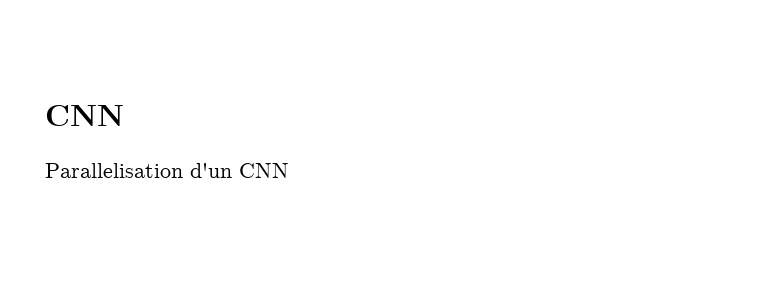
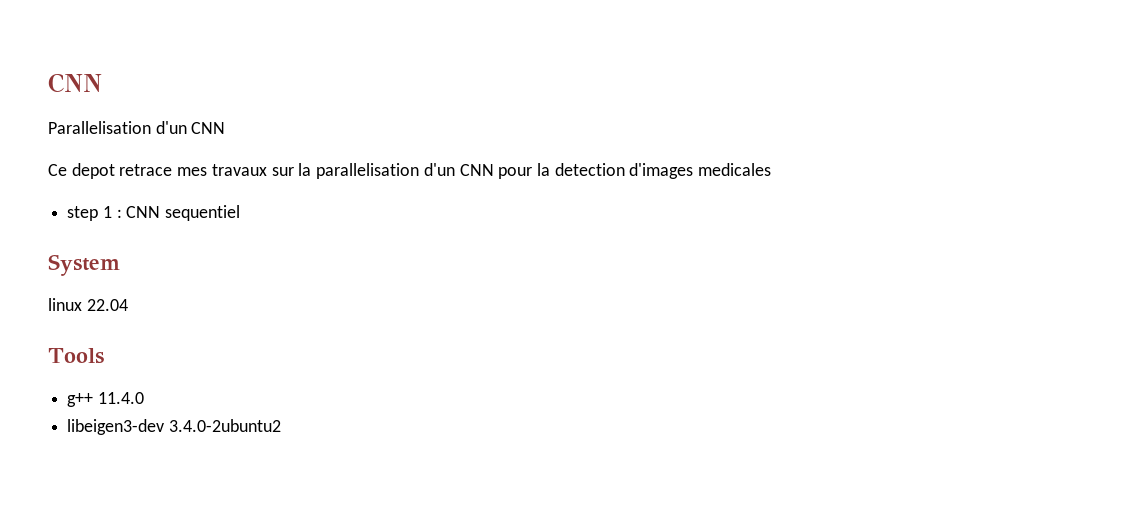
(289, 170) none -> [48,163,772,179] [67,205,241,221] [48,254,120,276] [48,298,128,311] [48,348,104,364] [67,392,144,407] [67,419,281,435] // Ce depot retrace mes travaux sur la parallelisation d'un CNN pour la detection d'images medicales // step 1 : CNN sequentiel // System // linux 22.04 // Tools // g++ 11.4.0 // libeigen3-dev 3.4.0-2ubuntu2

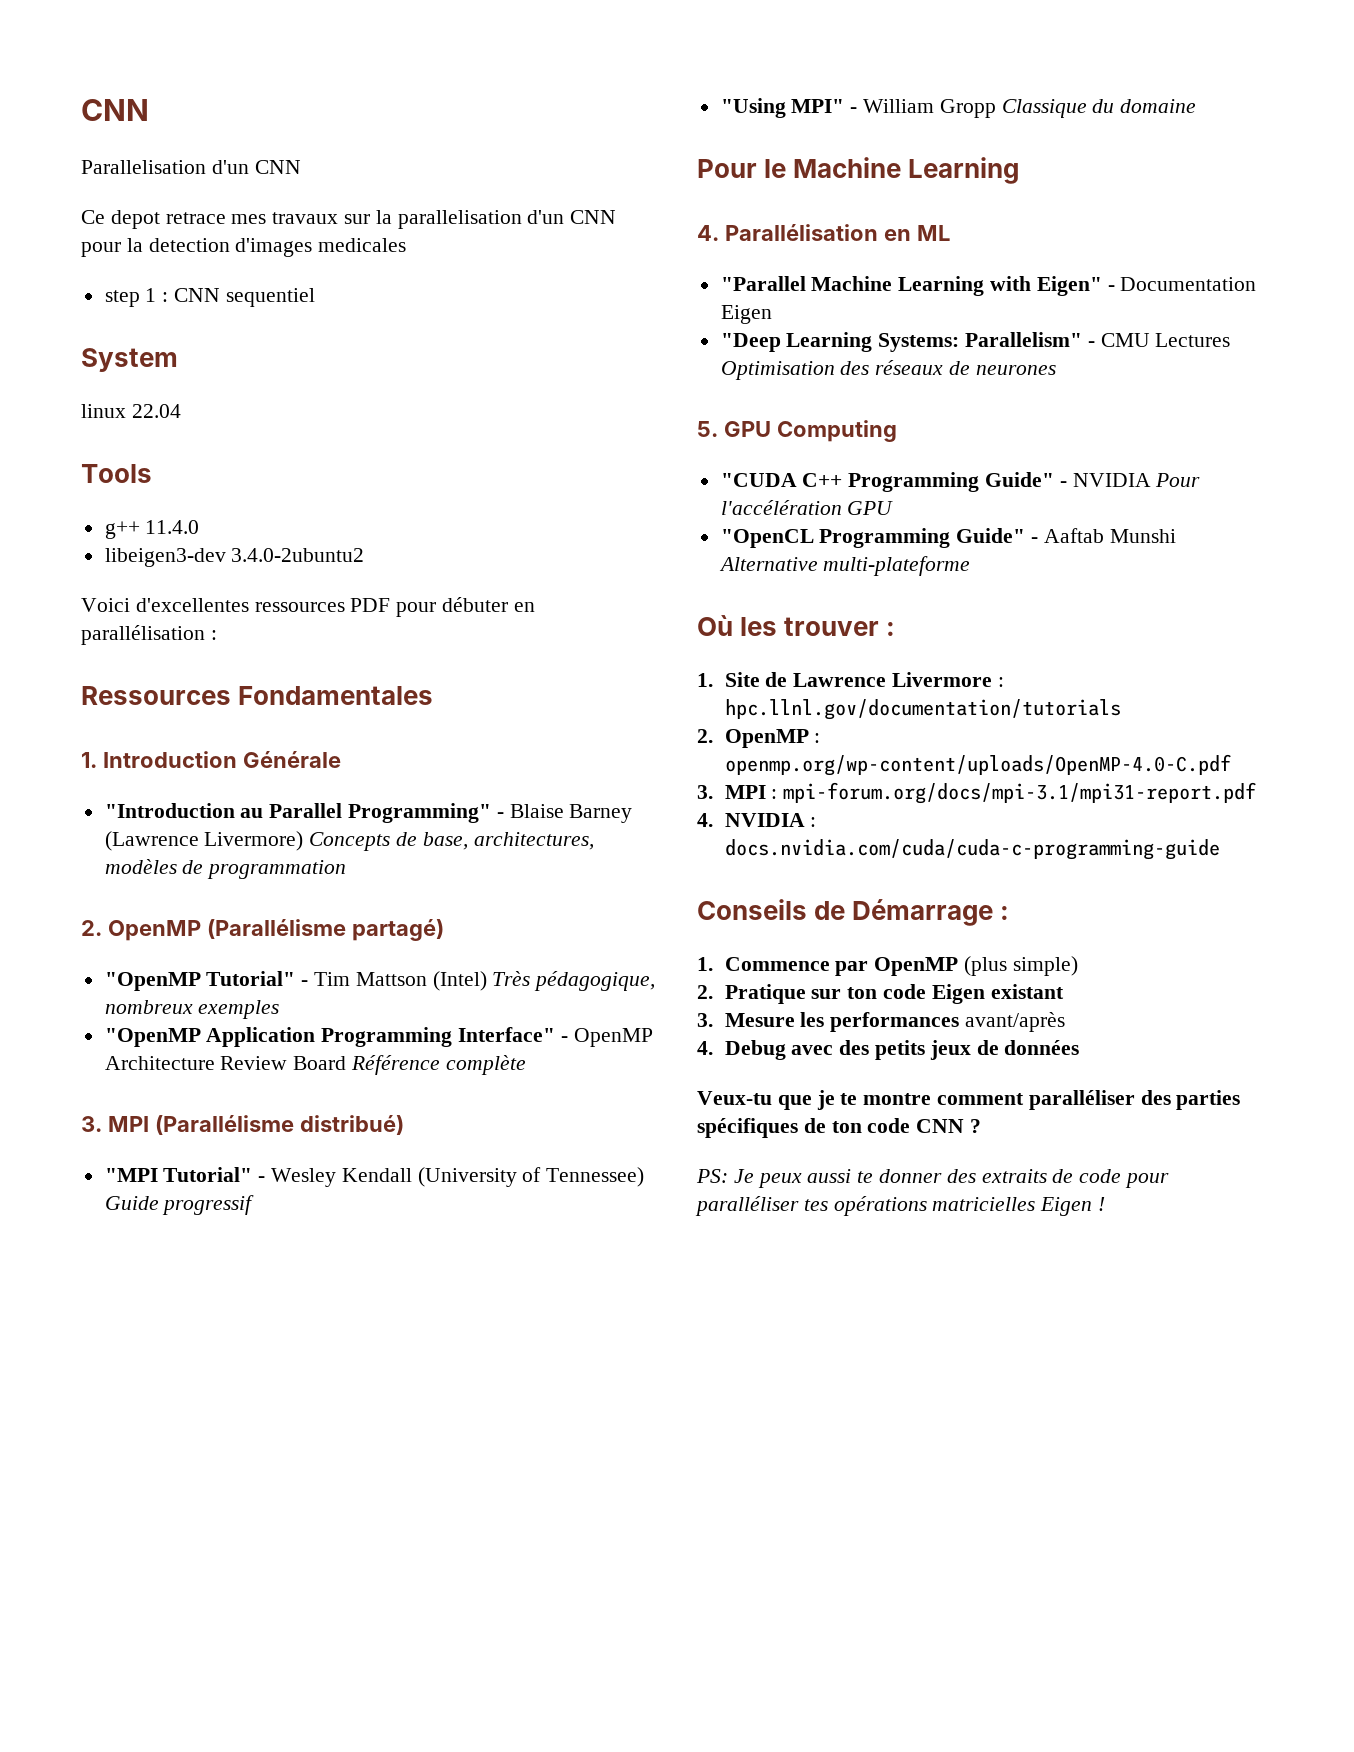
(281, 425) none -> [81,597,535,617] [81,625,217,645] [81,686,434,705] [81,751,341,768] [104,803,633,823] [104,831,594,851] [104,859,347,879] [81,919,444,941] [104,971,656,991] [104,1000,280,1019] [104,1027,653,1047] [104,1055,526,1075] [81,1115,404,1135] [104,1167,645,1187] [104,1195,255,1215] [720,98,1197,118] [697,157,1020,184] [697,224,950,241] [720,276,1257,296] [720,305,772,324] [720,332,1231,352] [720,360,1056,380] [697,420,897,442] [720,472,1201,492] [720,500,894,515] [720,528,1176,548] [718,556,971,576] [697,615,896,636] [697,672,1004,687] [724,699,1121,720] [697,729,821,748] [724,754,1231,776] [697,782,1257,804] [697,813,817,827] [724,839,1220,860] [697,899,1010,926] [697,956,1078,976] [697,984,1064,1004] [697,1012,1065,1032] [697,1040,1080,1060] [697,1090,1241,1110] [697,1118,982,1138] [696,1169,1170,1188] [695,1196,1106,1216] // Voici d'excellentes ressources PDF pour débuter en parallélisation : // Ressources Fondamentales // 1. Introduction Générale // "Introduction au Parallel Programming" - Blaise Barney (Lawrence Livermore) Concepts de base, architectures, modèles de programmation // 2. OpenMP (Parallélisme partagé) // "OpenMP Tutorial" - Tim Mattson (Intel) Très pédagogique, nombreux exemples // "OpenMP Application Programming Interface" - OpenMP Architecture Review Board Référence complète // 3. MPI (Parallélisme distribué) // "MPI Tutorial" - Wesley Kendall (University of Tennessee) Guide progressif // "Using MPI" - William Gropp Classique du domaine // Pour le Machine Learning // 4. Parallélisation en ML // "Parallel Machine Learning with Eigen" - Documentation Eigen // "Deep Learning Systems: Parallelism" - CMU Lectures Optimisation des réseaux de neurones // 5. GPU Computing // "CUDA C++ Programming Guide" - NVIDIA Pour l'accélération GPU // "OpenCL Programming Guide" - Aaftab Munshi Alternative multi-plateforme // Où les trouver : // 1. Site de Lawrence Livermore : hpc.llnl.gov/documentation/tutorials // 2. OpenMP : openmp.org/wp-content/uploads/OpenMP-4.0-C.pdf // 3. MPI : mpi-forum.org/docs/mpi-3.1/mpi31-report.pdf // 4. NVIDIA : docs.nvidia.com/cuda/cuda-c-programming-guide // Conseils de Démarrage : // 1. Commence par OpenMP (plus simple) // 2. Pratique sur ton code Eigen existant // 3. Mesure les performances avant/après // 4. Debug avec des petits jeux de données // Veux-tu que je te montre comment paralléliser des parties spécifiques de ton code CNN ? // PS: Je peux aussi te donner des extraits de code pour paralléliser tes opérations matricielles Eigen !

